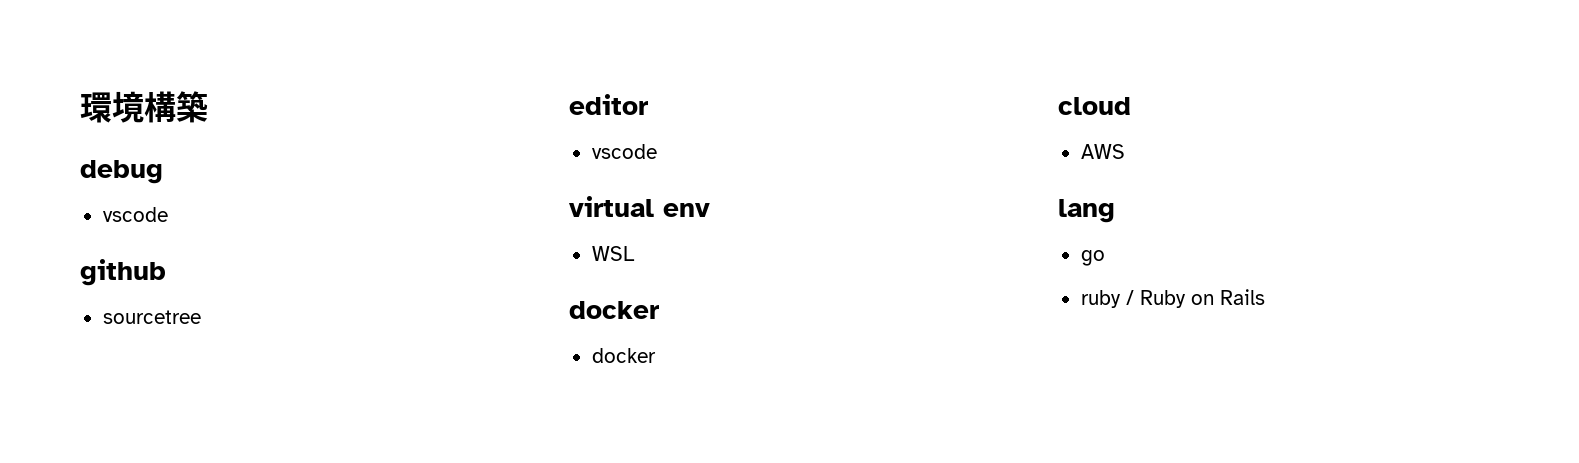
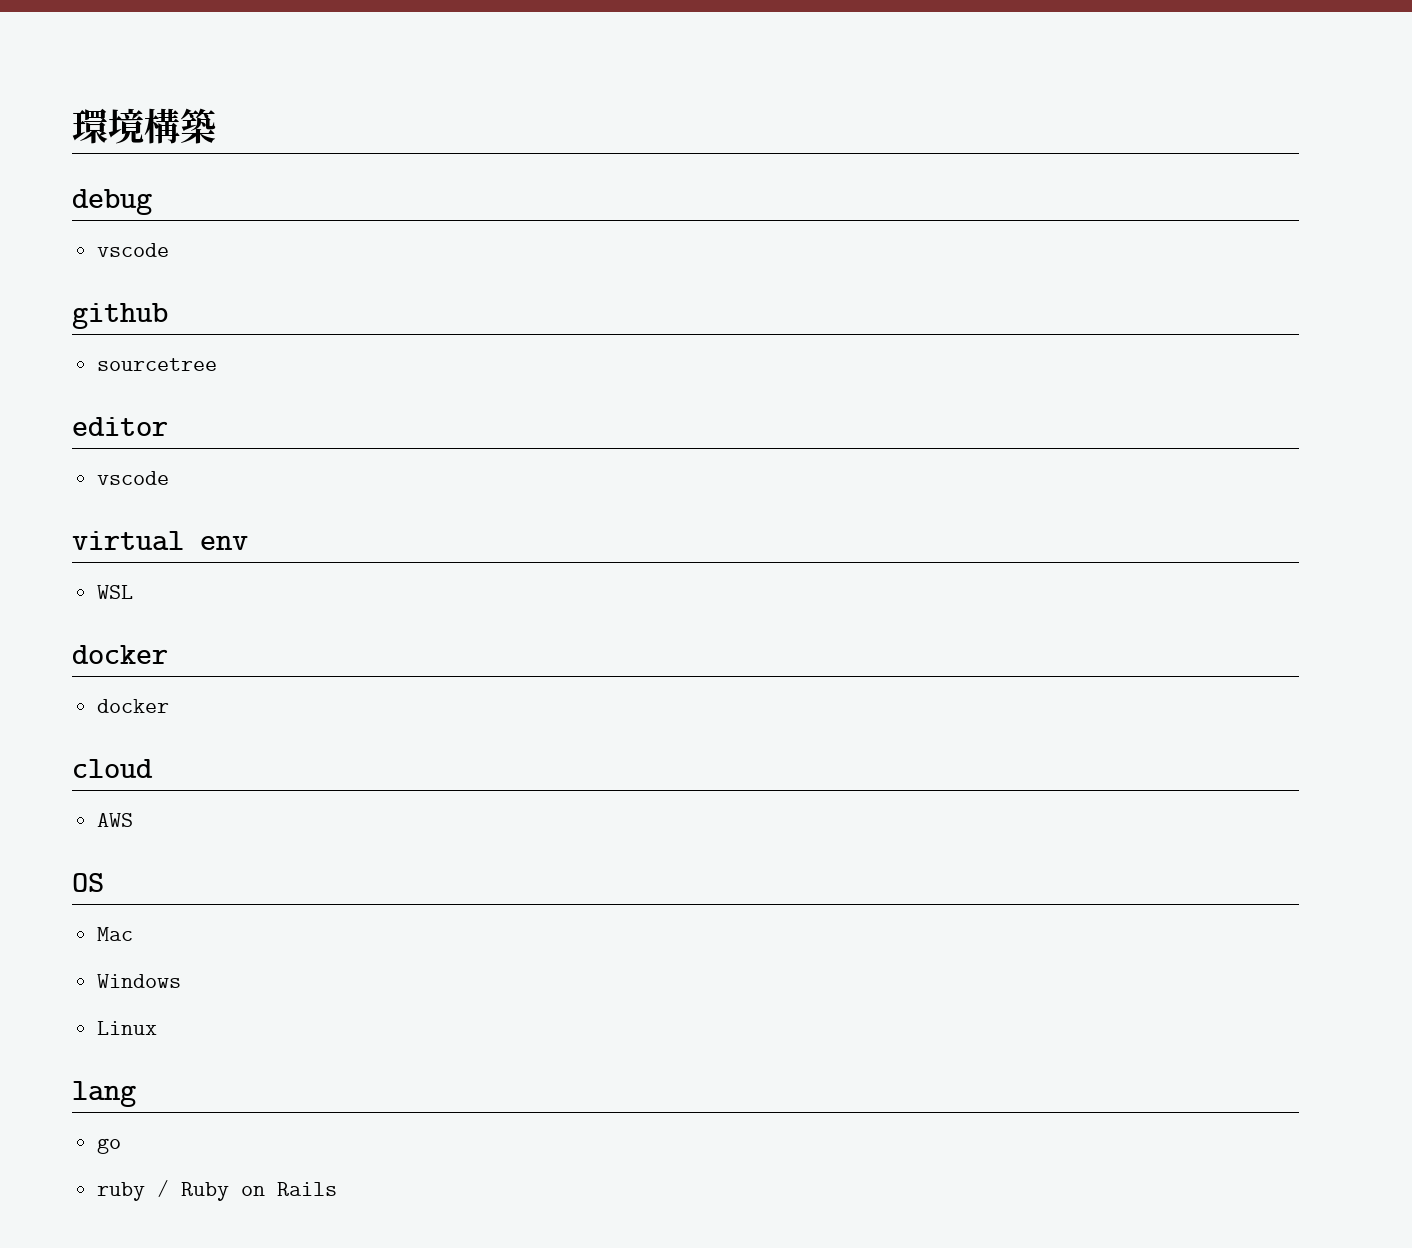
(1125, 151) none -> [72,873,104,892] [97,927,134,941] [97,974,182,988] [97,1021,158,1035] // OS // Mac // Windows // Linux

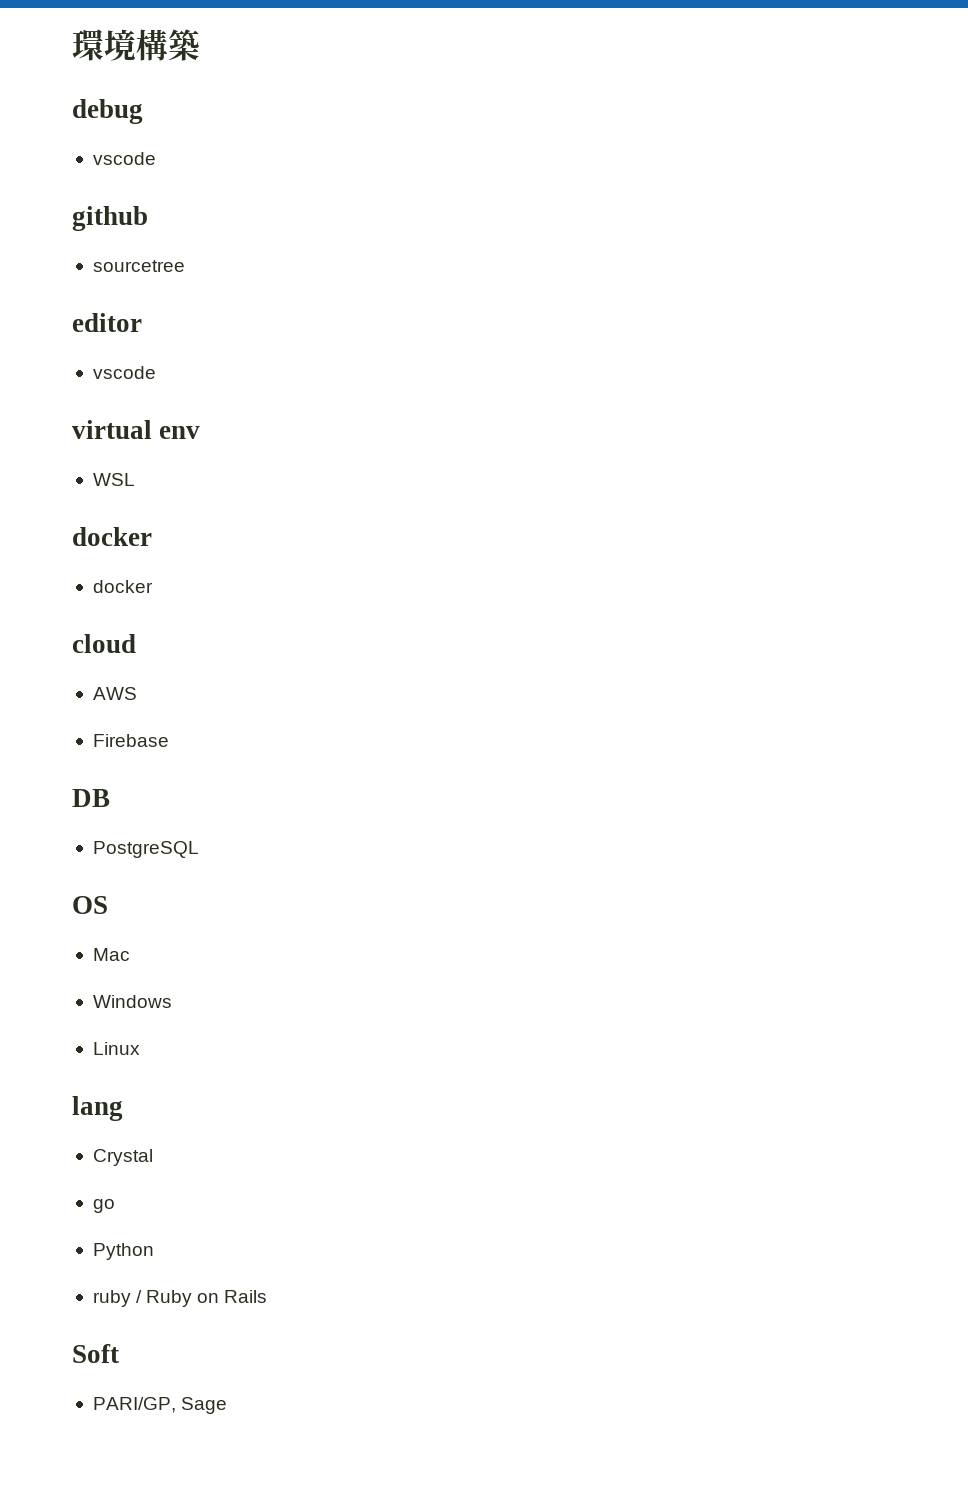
(134, 820) none -> [92,734,169,747] [72,789,110,807] [92,841,199,858] // Firebase // DB // PostgreSQL
(136, 1094) none -> [92,1149,153,1166] // Crystal
(122, 1146) none -> [92,1243,154,1260] // Python
(338, 1189) none -> [72,1344,119,1363] [92,1397,228,1414] // Soft // PARI/GP, Sage

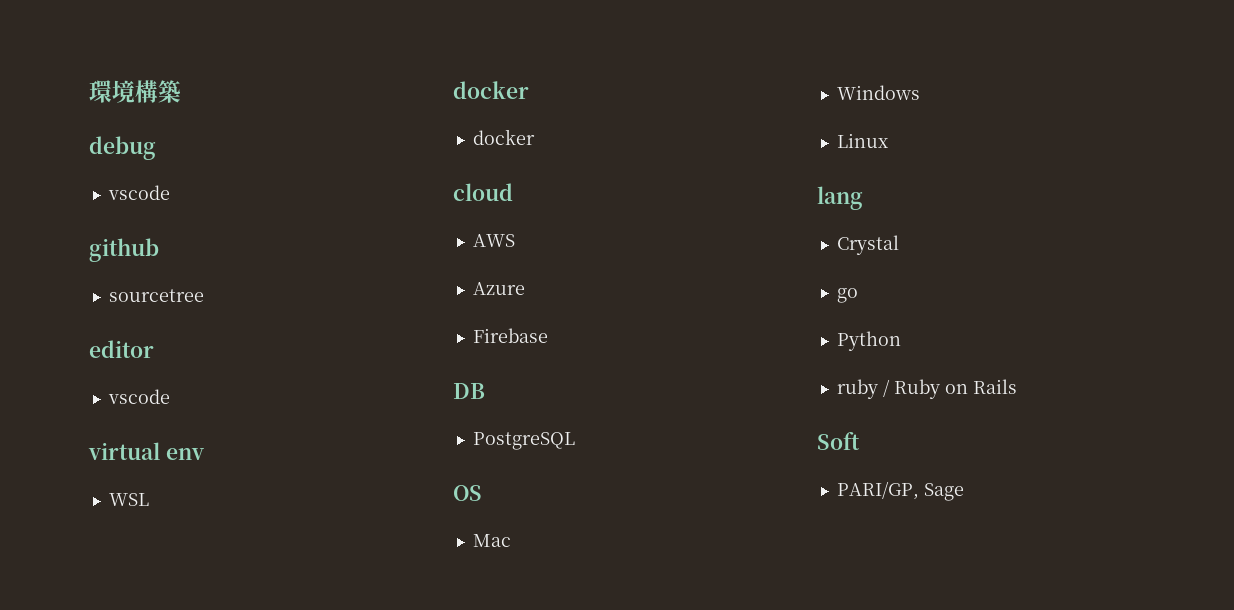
(137, 693) none -> [472,282,525,295] // Azure

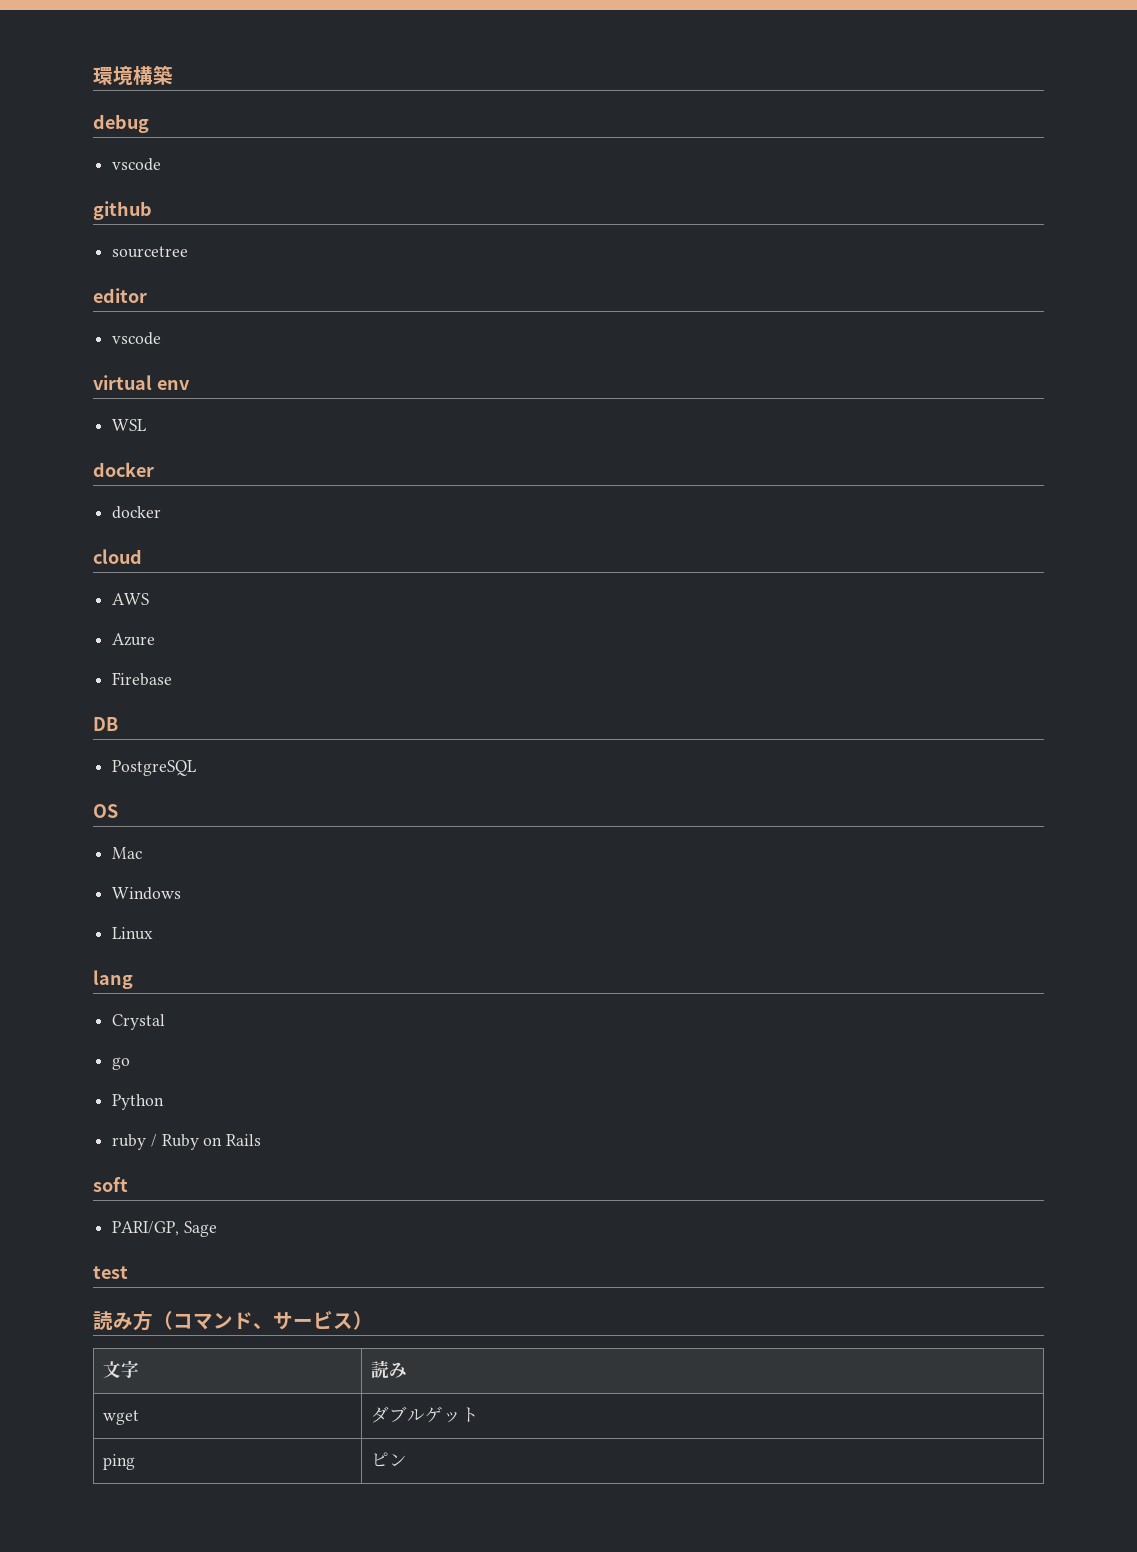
[817,432,860,450] Soft -> [93,1177,128,1192] soft
(964, 492) none -> [93,1266,128,1279] [93,1310,373,1331] [102,1360,139,1378] [370,1360,407,1378] [102,1410,139,1425] [370,1406,479,1423] [102,1454,135,1470] [370,1452,407,1467] // test // 読み方（コマンド、サービス） // 文字 | 読み // wget | ダブルゲット // ping | ピン

